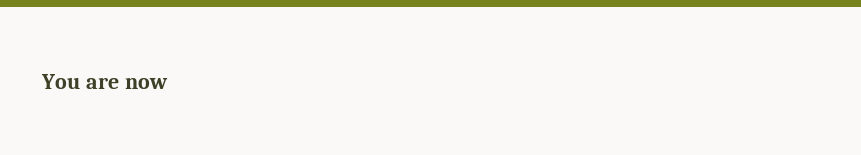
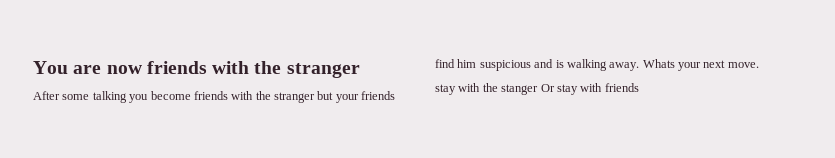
(168, 83) none -> [146,61,360,78] [33,91,396,103] [435,59,759,71] [435,83,639,95] friends with the stranger // After some talking you become friends with the stranger but your friends find him suspicious and is walking away. Whats your next move. // stay with the stanger Or stay with friends

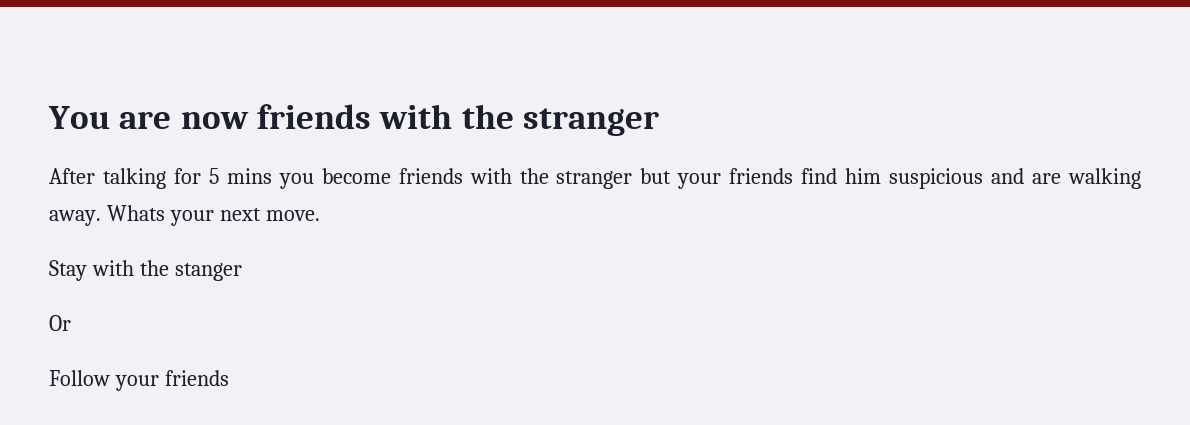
[62,91,127,103] some talking -> [102,168,272,189] talking for 5 mins
[555,60,564,68] is -> [1032,173,1062,184] are
[435,84,456,95] stay -> [49,260,87,281] Stay
(539, 89) none -> (242, 272) //
[556,83,603,95] stay with -> [49,370,159,391] // Follow your

